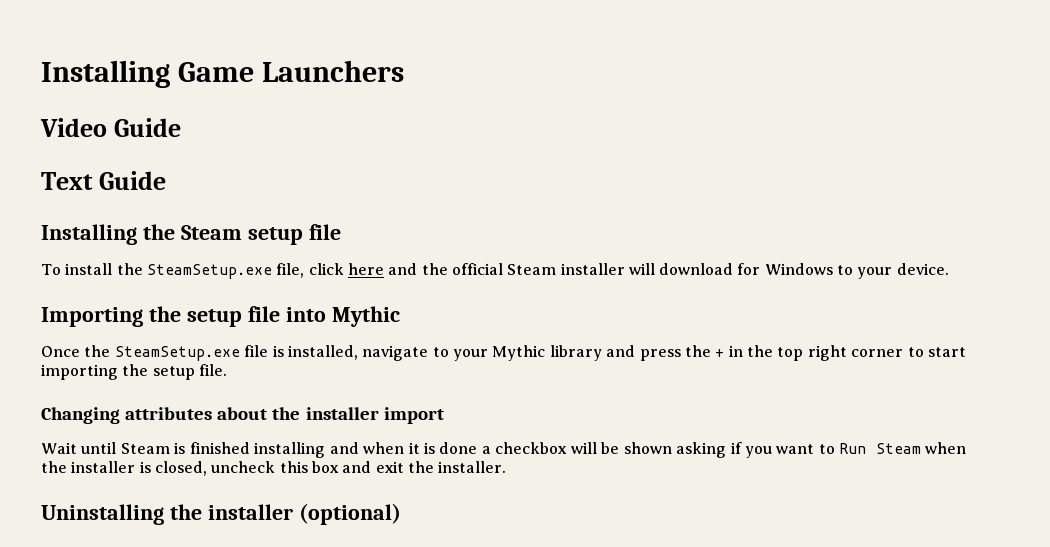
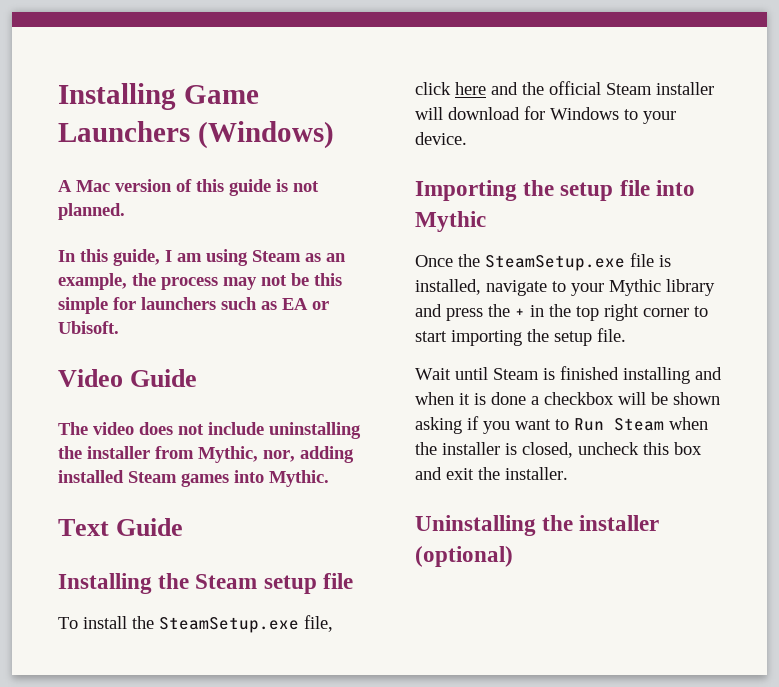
[40,118,181,137] // Video Guide -> [197,121,334,149] [58,179,319,196] [58,203,125,220] [58,249,346,266] [58,273,342,290] [58,297,329,314] [58,321,119,334] [58,369,198,387] [58,422,361,439] [58,446,354,463] [58,470,329,487] (Windows) // A Mac version of this guide is not planned. // In this guide, I am using Steam as an example, the process may not be this simple for launchers such as EA or Ubisoft. // Video Guide // The video does not include uninstalling the installer from Mythic, nor, adding installed Steam games into Mythic.
[41,407,444,424] // Changing attributes about the installer import -> (626, 335) none

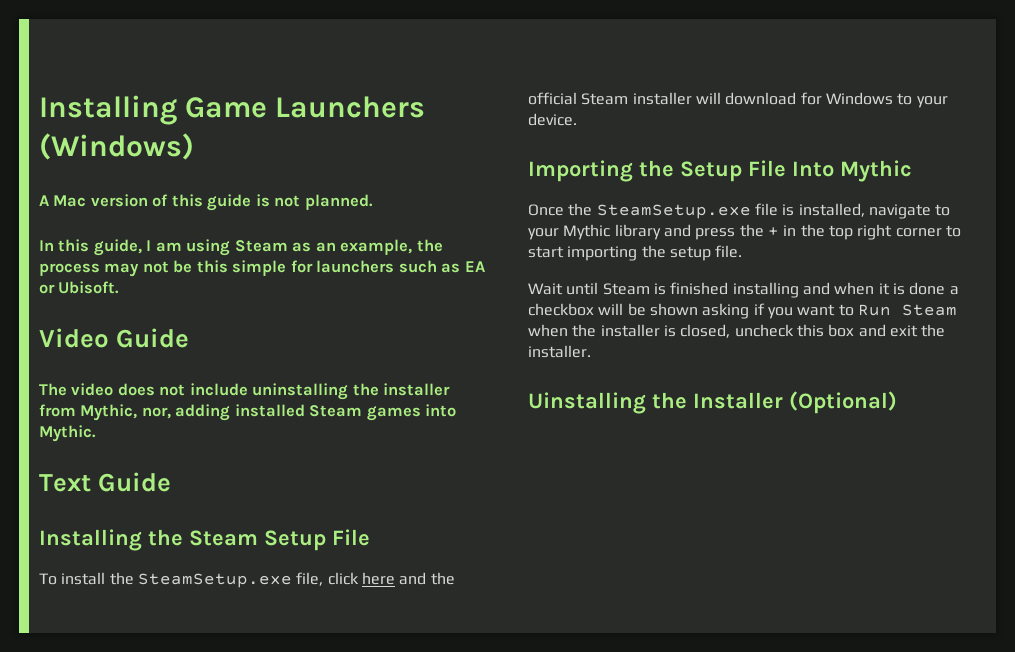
[263,573,353,594] setup file -> [264,529,370,551] Setup File
[560,180,695,201] setup file into -> [680,160,834,182] Setup File Into
[415,515,660,536] [415,546,513,567] Uninstalling the installer (optional) -> [528,391,897,414] Uinstalling the Installer (Optional)

